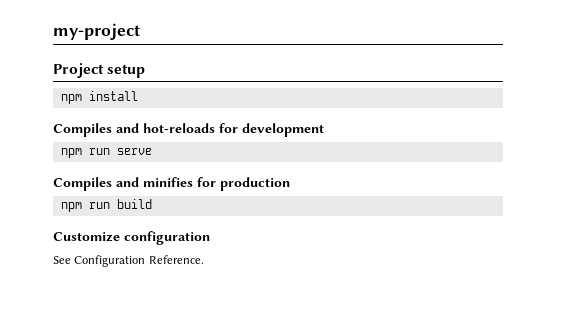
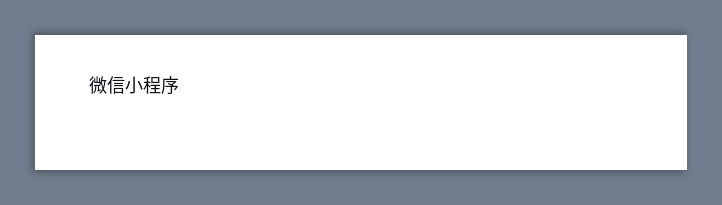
[53,23,140,40] [53,63,146,78] [60,91,138,104] [53,123,324,137] [60,148,152,158] [53,177,290,191] [60,199,152,212] [53,231,210,245] [53,255,204,267] my-project // Project setup // npm install // Compiles and hot-reloads for development // npm run serve // Compiles and minifies for production // npm run build // Customize configuration // See Configuration Reference. -> [89,76,179,95] 微信小程序

